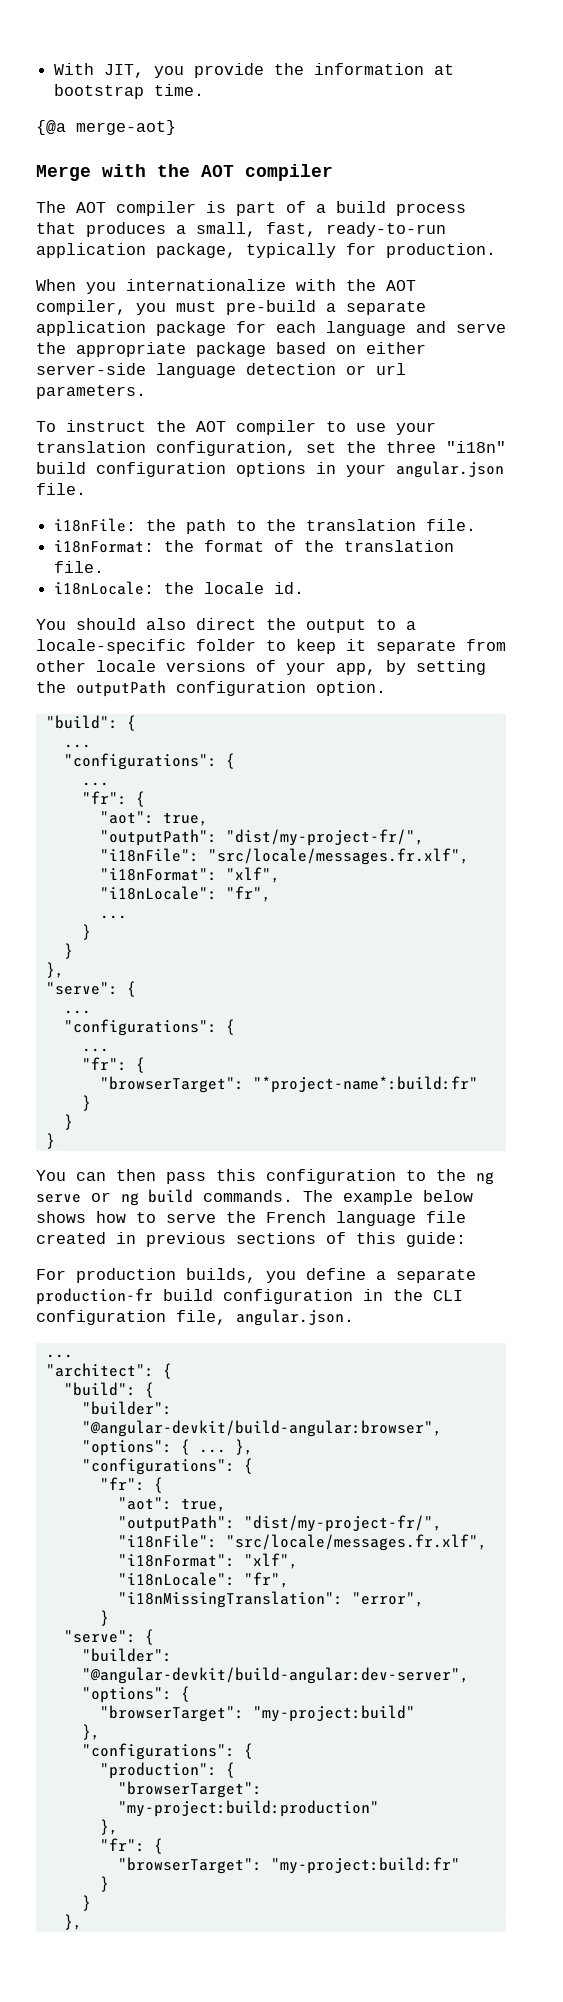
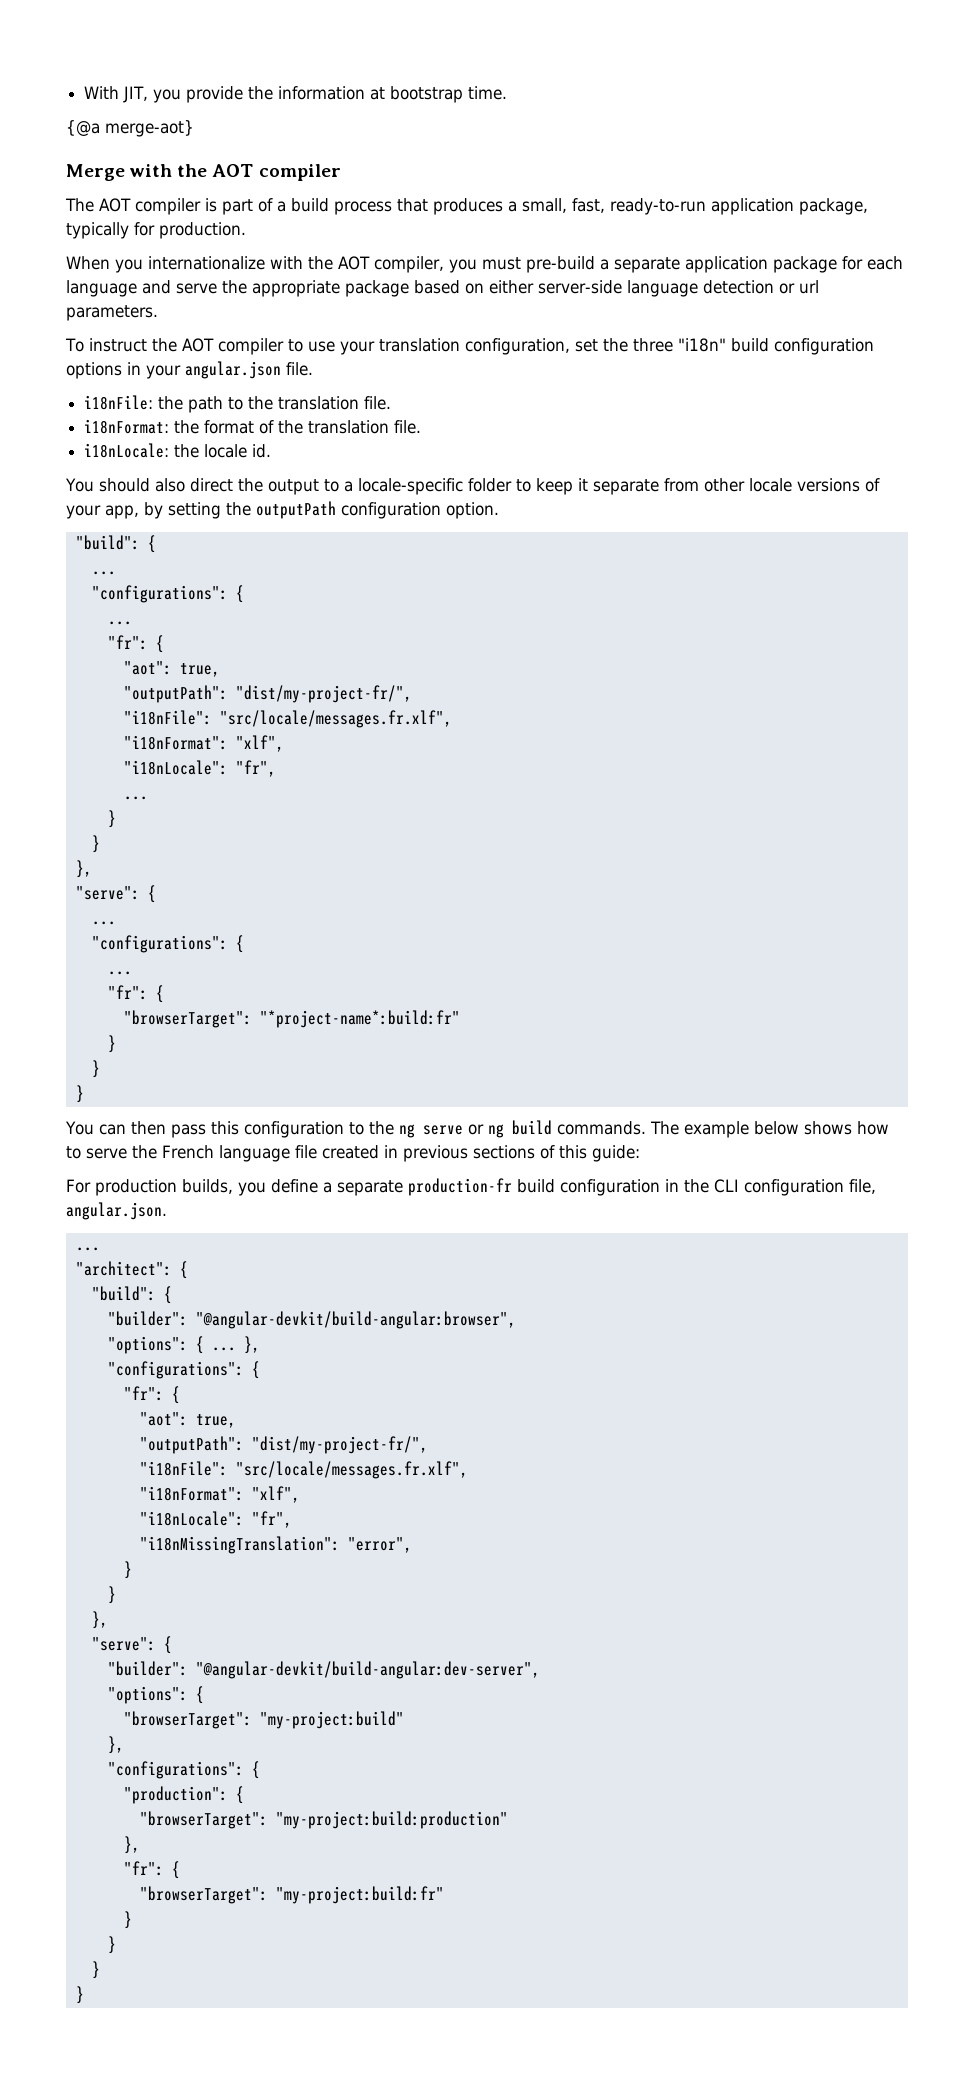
(109, 1618) none -> [107,1586,116,1604] [91,1611,108,1629] // } // },
[63,1914,82,1930] }, -> [91,1961,100,1979] [75,1986,84,2004] } // }

